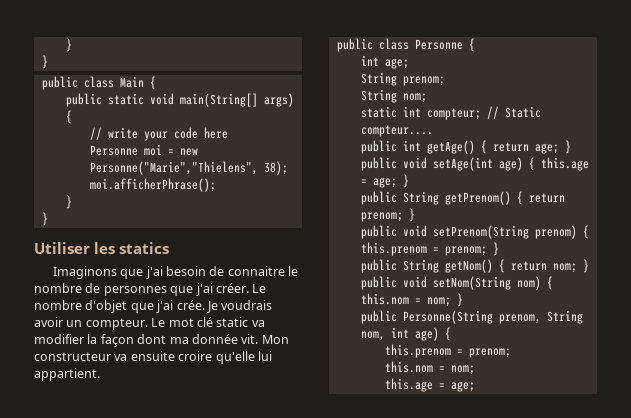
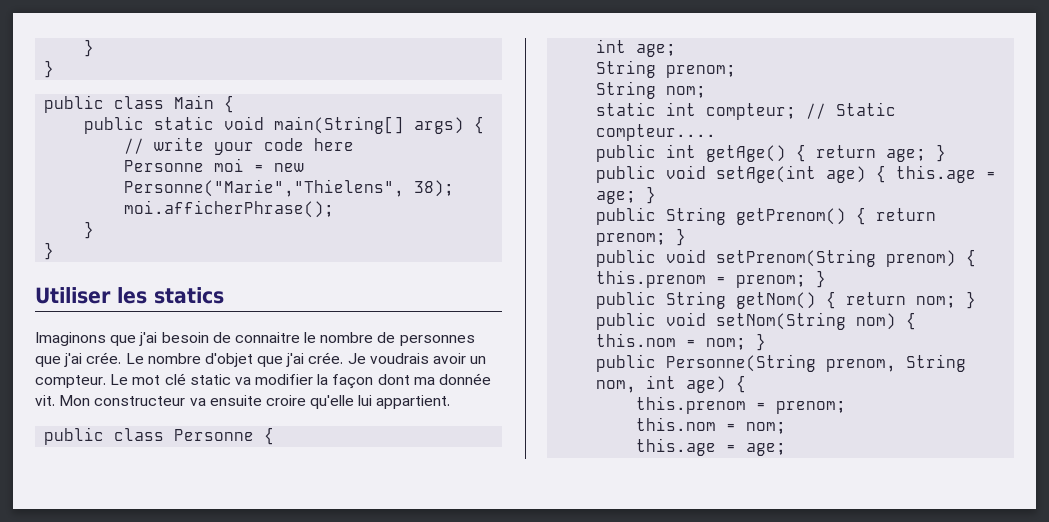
[215,283,249,293] créer. -> [86,352,122,364] crée.

